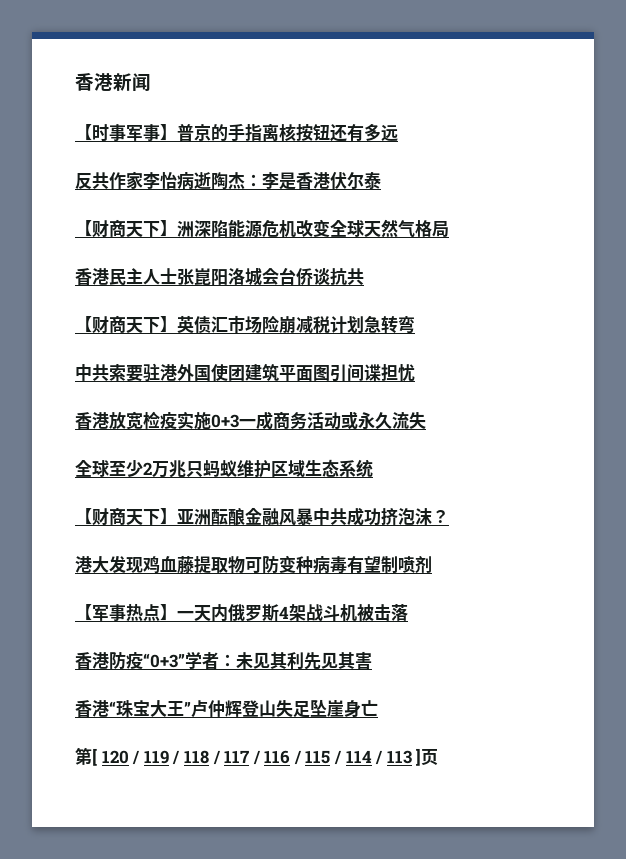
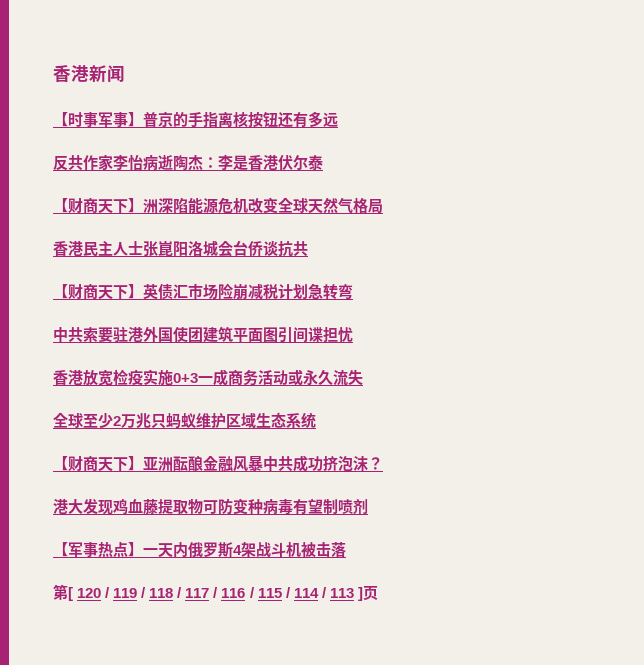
[75,651,372,670] [75,699,378,718] // 香港防疫“0+3”学者：未见其利先见其害 // 香港“珠宝大王”卢仲辉登山失足坠崖身亡 -> (346, 550) none

